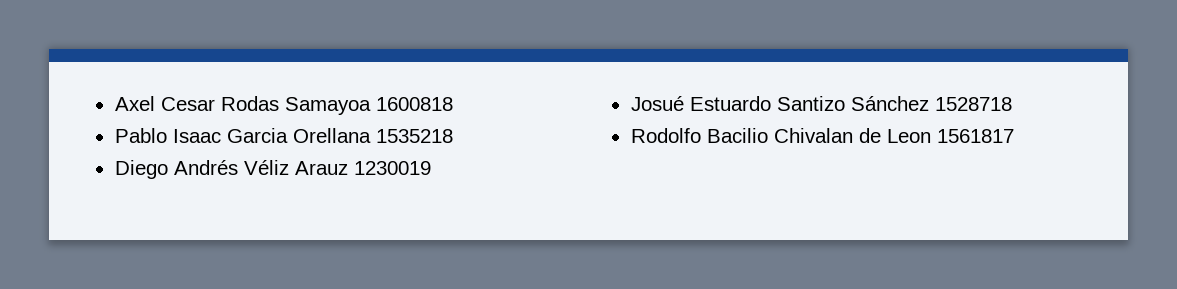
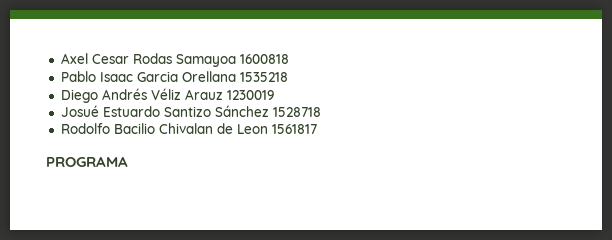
(1014, 136) none -> [46,156,128,167] // PROGRAMA

